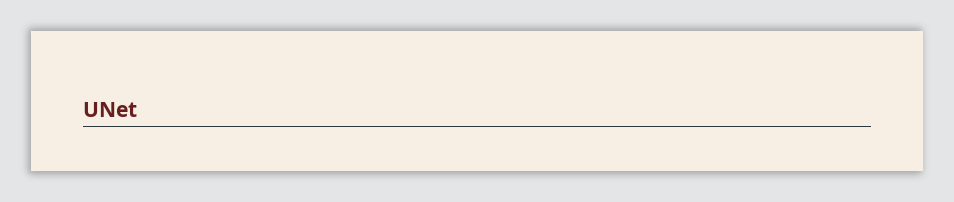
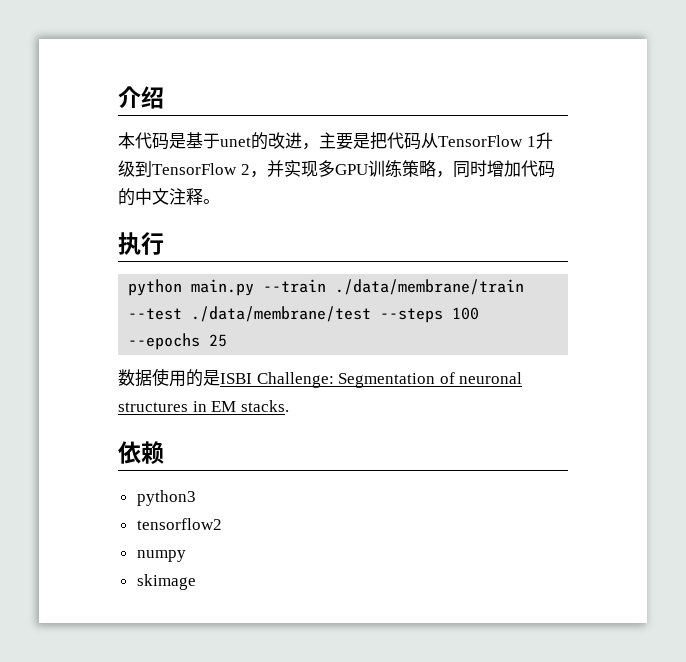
[83,102,137,117] UNet -> [118,86,164,109] [118,132,553,150] [118,160,555,178] [118,188,220,206] [118,232,164,255] [128,279,525,296] [128,306,480,323] [128,333,228,350] [118,368,523,388] [118,400,289,412] [118,441,164,464] [136,490,196,506] [136,518,222,530] [136,550,186,562] [136,574,196,590] 介绍 // 本代码是基于unet的改进，主要是把代码从TensorFlow 1升级到TensorFlow 2，并实现多GPU训练策略，同时增加代码的中文注释。 // 执行 // python main.py --train ./data/membrane/train --test ./data/membrane/test --steps 100 --epochs 25 // 数据使用的是ISBI Challenge: Segmentation of neuronal structures in EM stacks. // 依赖 // python3 // tensorflow2 // numpy // skimage

